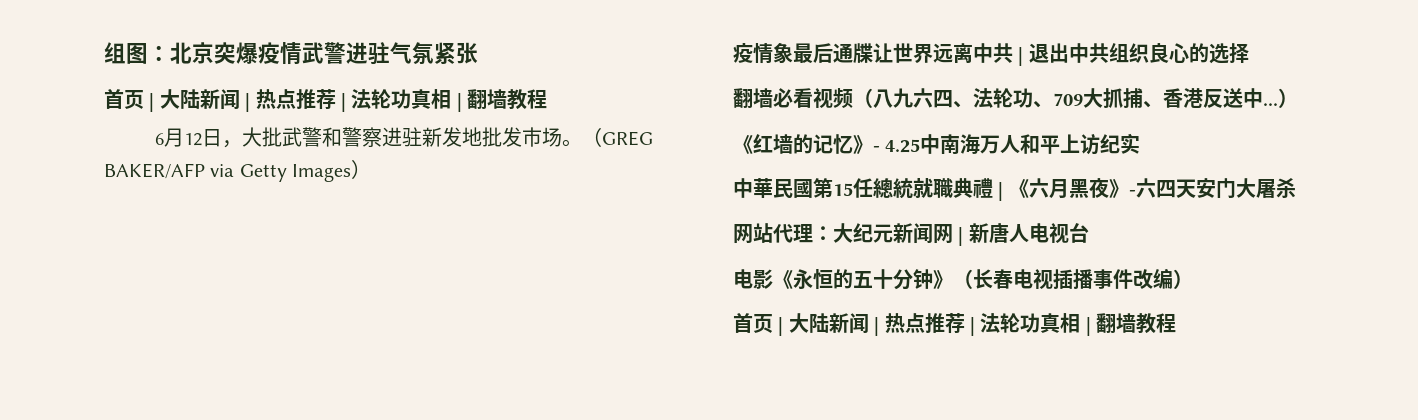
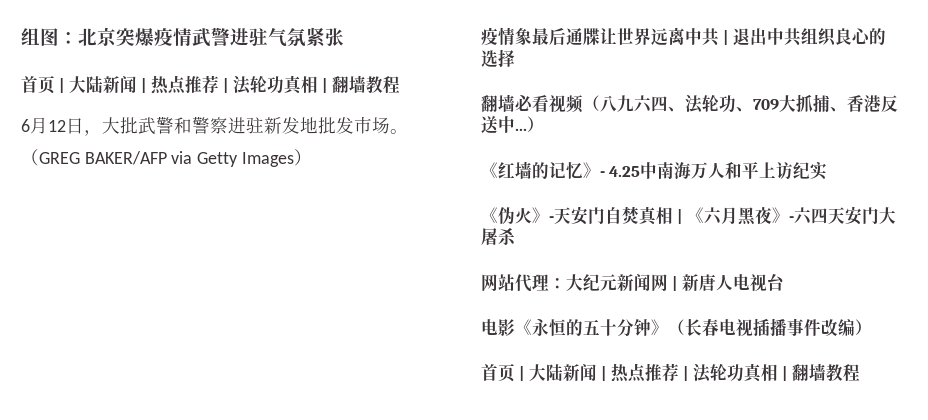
[733,178,993,199] 中華民國第15任總統就職典禮 -> [481,206,673,226] 《伪火》-天安门自焚真相

